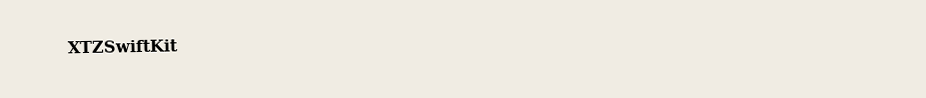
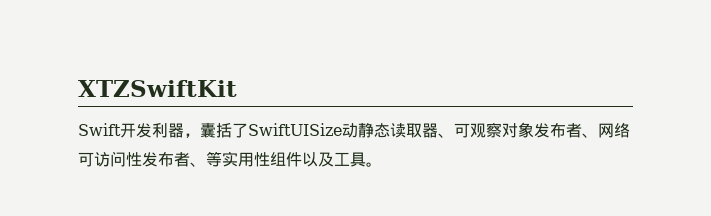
(178, 46) none -> [78,122,630,138] [78,151,382,167] // Swift开发利器，囊括了SwiftUISize动静态读取器、可观察对象发布者、网络可访问性发布者、等实用性组件以及工具。

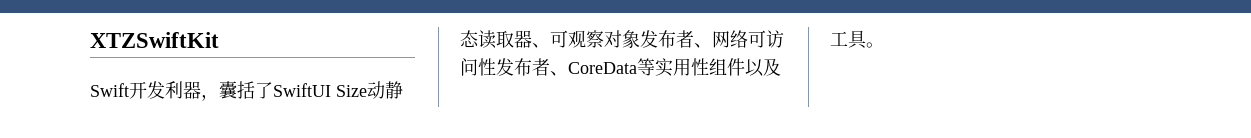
[248,123,342,136] SwiftUISize -> [273,83,367,97] SwiftUI Size
(206, 164) none -> [568,62,637,74] CoreData

